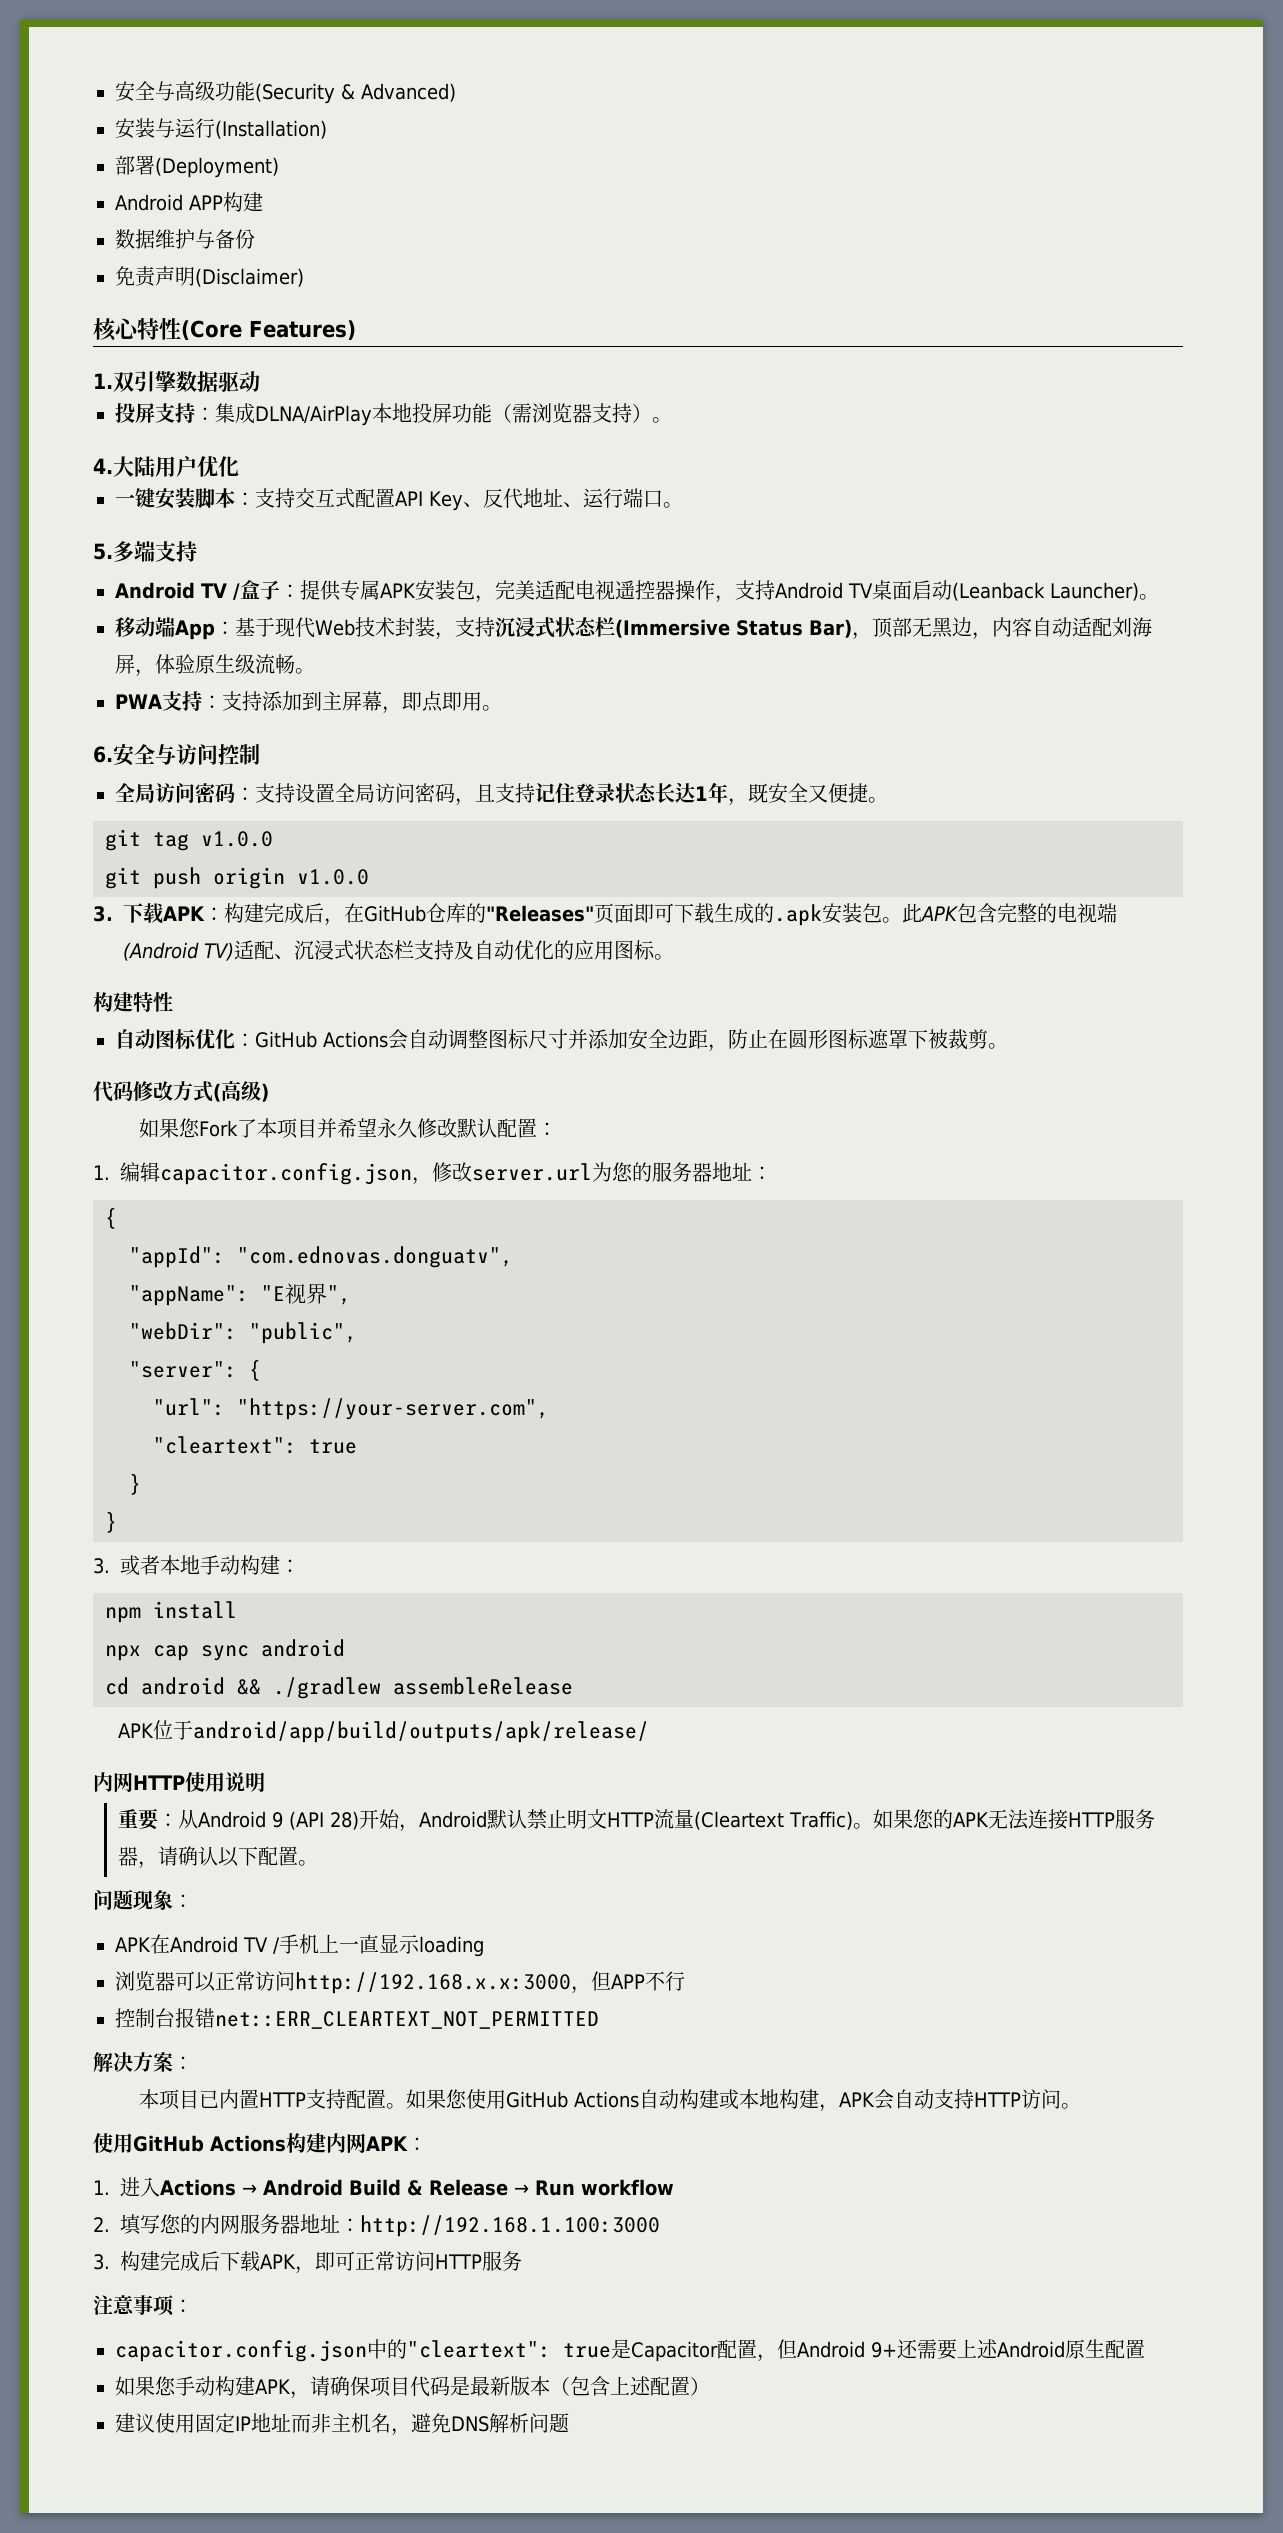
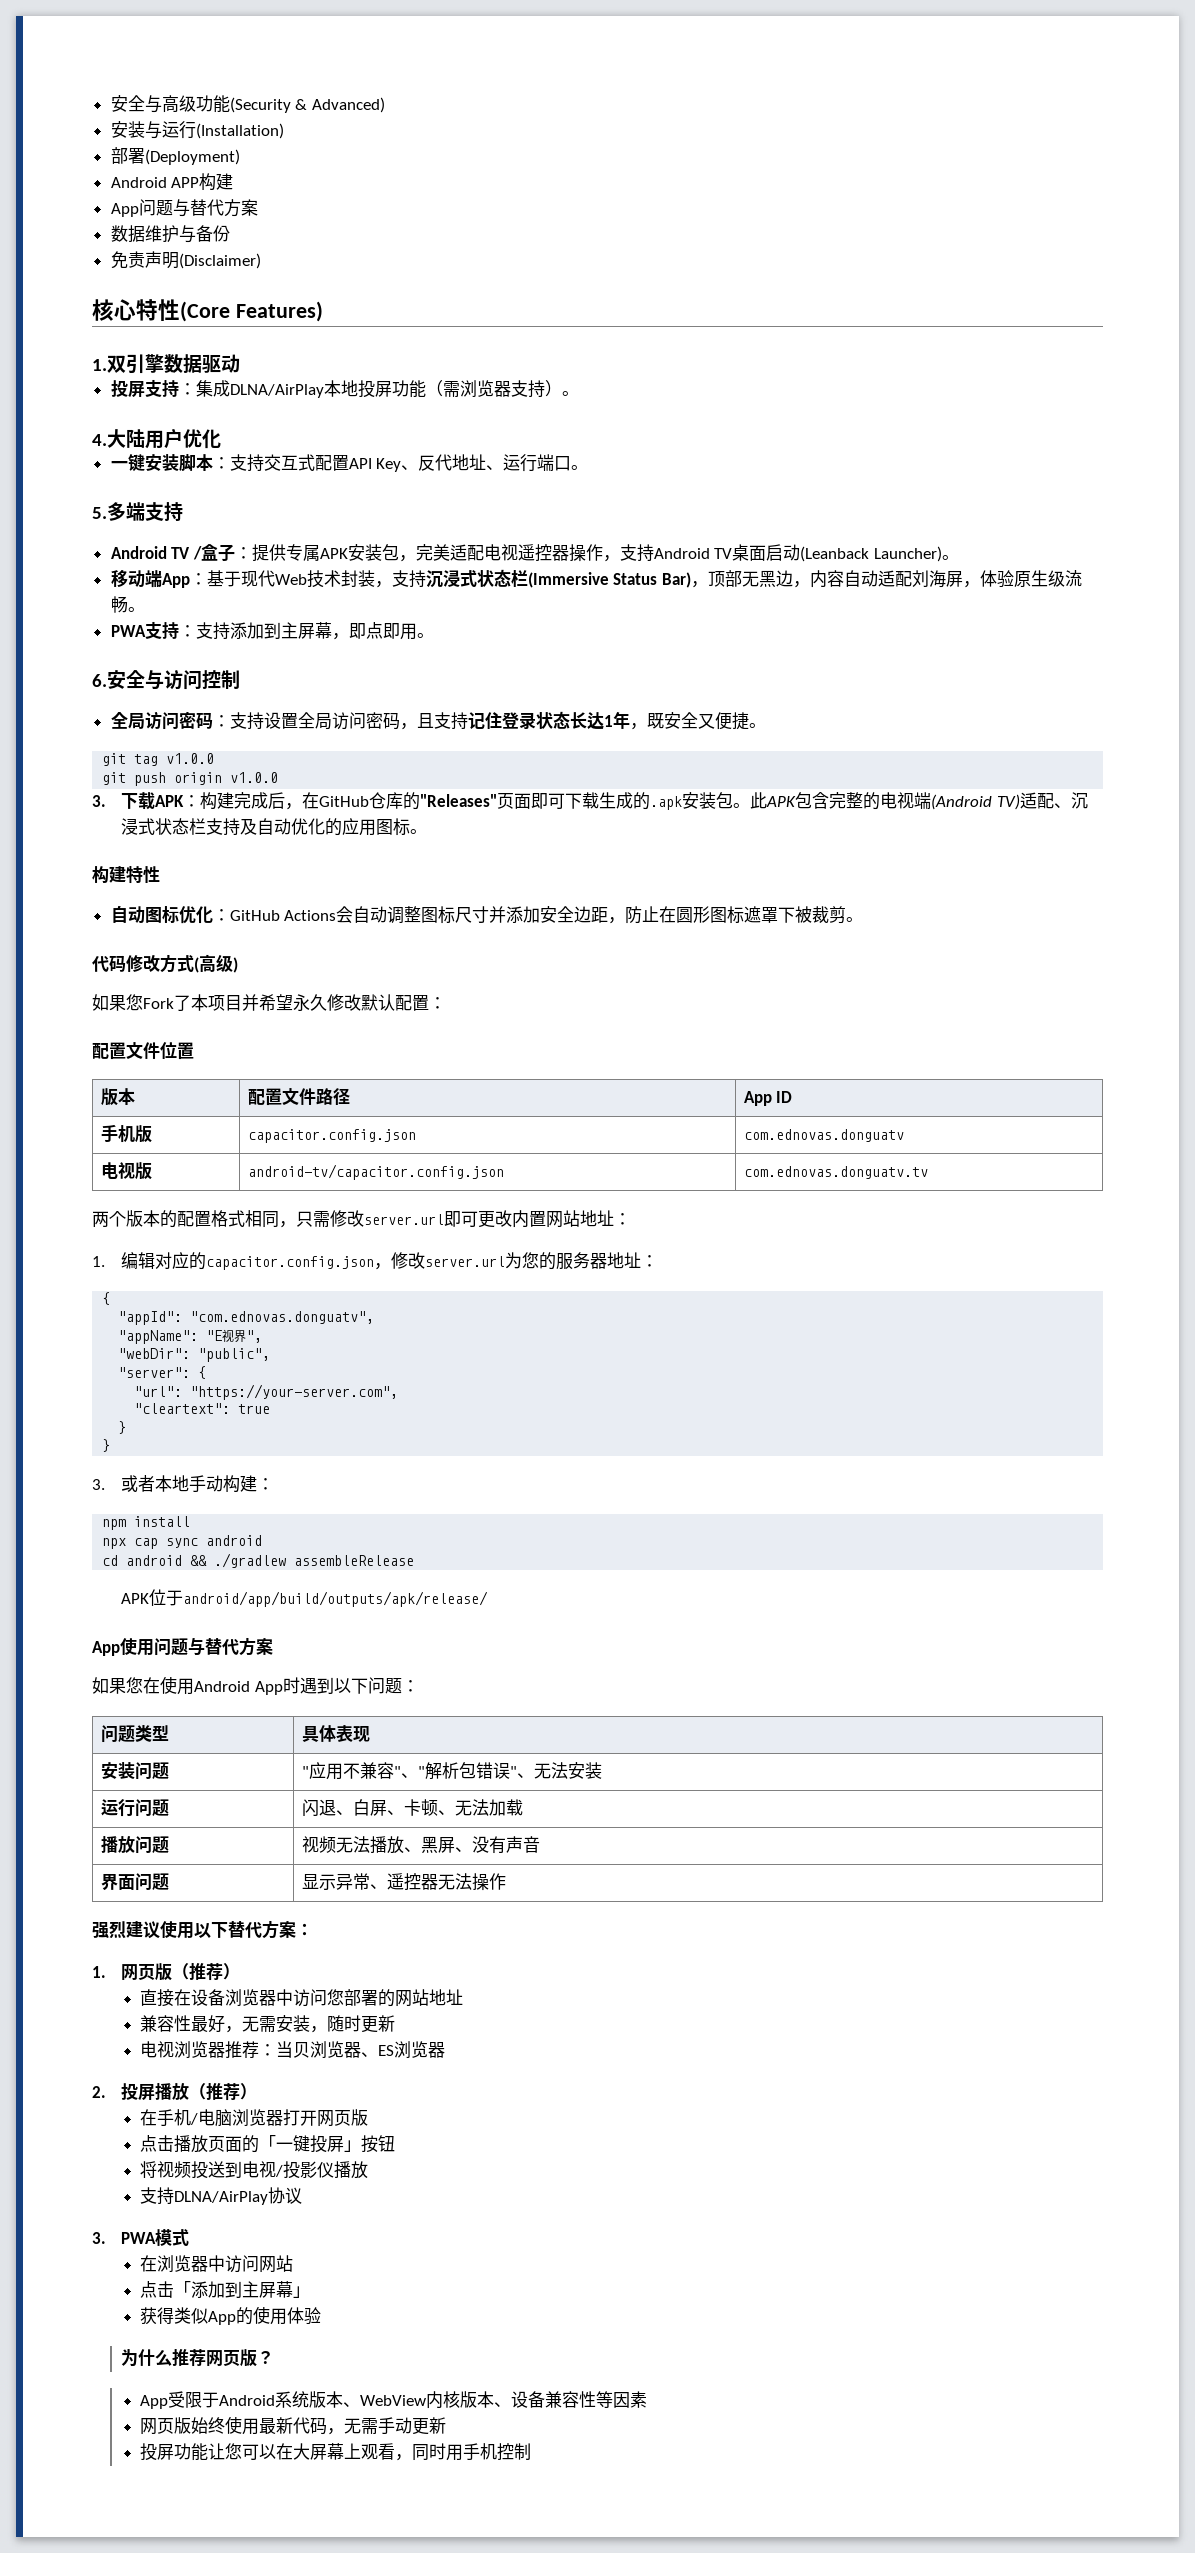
(263, 202) none -> [110,199,258,217] // App问题与替代方案
(557, 1129) none -> [92,1042,194,1060] [100,1088,135,1106] [247,1088,350,1106] [743,1091,793,1106] [100,1124,152,1143] [247,1129,416,1143] [743,1129,904,1142] [100,1162,152,1180] [247,1164,504,1180] [743,1166,928,1179] [92,1210,631,1228] // 配置文件位置 // 版本 | 配置文件路径 | App ID // 手机版 | capacitor.config.json | com.ednovas.donguatv // 电视版 | android-tv/capacitor.config.json | com.ednovas.donguatv.tv // 两个版本的配置格式相同，只需修改server.url即可更改内置网站地址：
(160, 1172) none -> [155,1252,207,1270] 对应的
[93,1772,265,1792] [118,1809,1156,1832] [118,1846,319,1869] [93,1889,193,1910] [115,1934,484,1957] [115,1971,685,1994] [115,2008,599,2029] [93,2052,193,2072] [138,2089,1081,2112] [93,2133,427,2153] [93,2177,674,2197] [93,2214,660,2237] [93,2251,522,2274] [93,2295,193,2316] [115,2339,1145,2362] [115,2376,710,2399] [115,2413,569,2436] 内网HTTP使用说明 // 重要：从Android 9 (API 28)开始，Android默认禁止明文HTTP流量(Cleartext Traffic)。如果您的APK无法连接HTTP服务器，请确认以下配置。 // 问题现象： // APK在Android TV /手机上一直显示loading // 浏览器可以正常访问http://192.168.x.x:3000，但APP不行 // 控制台报错net::ERR_CLEARTEXT_NOT_PERMITTED // 解决方案： // 本项目已内置HTTP支持配置。如果您使用GitHub Actions自动构建或本地构建，APK会自动支持HTTP访问。 // 使用GitHub Actions构建内网APK： // 1.进入Actions → Android Build & Release → Run workflow // 2.填写您的内网服务器地址：http://192.168.1.100:3000 // 3.构建完成后下载APK，即可正常访问HTTP服务 // 注意事项： // capacitor.config.json中的"cleartext": true是Capacitor配置，但Android 9+还需要上述Android原生配置 // 如果您手动构建APK，请确保项目代码是最新版本（包含上述配置） // 建议使用固定IP地址而非主机名，避免DNS解析问题 -> [92,1637,273,1656] [92,1676,419,1695] [100,1725,169,1743] [301,1725,370,1742] [100,1762,169,1780] [301,1762,602,1780] [100,1799,169,1817] [301,1799,523,1816] [100,1836,169,1854] [301,1836,540,1854] [100,1873,169,1891] [301,1873,506,1891] [92,1920,313,1939] [92,1963,241,1981] [140,1989,464,2007] [140,2015,396,2033] [140,2041,446,2059] [92,2083,258,2101] [140,2109,369,2127] [140,2135,396,2153] [140,2161,369,2179] [140,2187,303,2205] [92,2229,190,2246] [140,2255,294,2273] [140,2281,311,2298] [140,2306,322,2325] [121,2349,275,2367] [140,2391,648,2409] [140,2416,447,2435] [140,2443,532,2461] App使用问题与替代方案 // 如果您在使用Android App时遇到以下问题： // 问题类型 | 具体表现 // 安装问题 | "应用不兼容"、"解析包错误"、无法安装 // 运行问题 | 闪退、白屏、卡顿、无法加载 // 播放问题 | 视频无法播放、黑屏、没有声音 // 界面问题 | 显示异常、遥控器无法操作 // 强烈建议使用以下替代方案： // 1.网页版（推荐） // 直接在设备浏览器中访问您部署的网站地址 // 兼容性最好，无需安装，随时更新 // 电视浏览器推荐：当贝浏览器、ES浏览器 // 2.投屏播放（推荐） // 在手机/电脑浏览器打开网页版 // 点击播放页面的「一键投屏」按钮 // 将视频投送到电视/投影仪播放 // 支持DLNA/AirPlay协议 // 3. PWA模式 // 在浏览器中访问网站 // 点击「添加到主屏幕」 // 获得类似App的使用体验 // 为什么推荐网页版？ // App受限于Android系统版本、WebView内核版本、设备兼容性等因素 // 网页版始终使用最新代码，无需手动更新 // 投屏功能让您可以在大屏幕上观看，同时用手机控制

